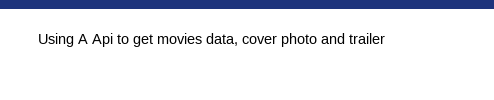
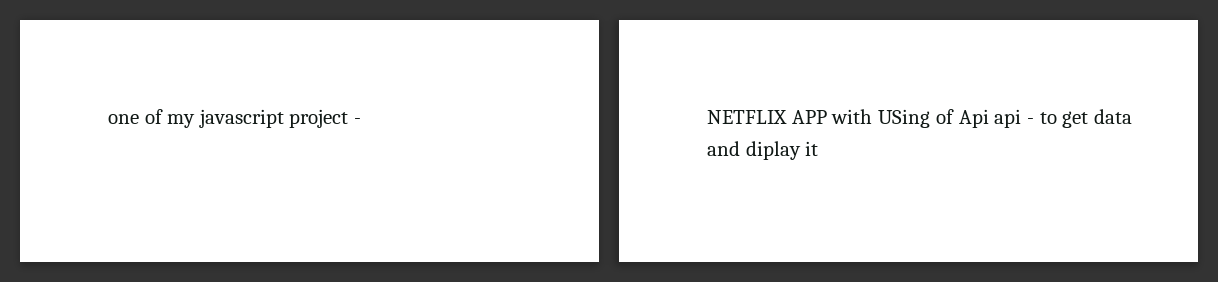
[38,33,385,47] Using A Api to get movies data, cover photo and trailer -> [108,109,361,128] [707,109,1132,128] [707,141,819,160] one of my javascript project - // NETFLIX APP with USing of Api api - to get data and diplay it

